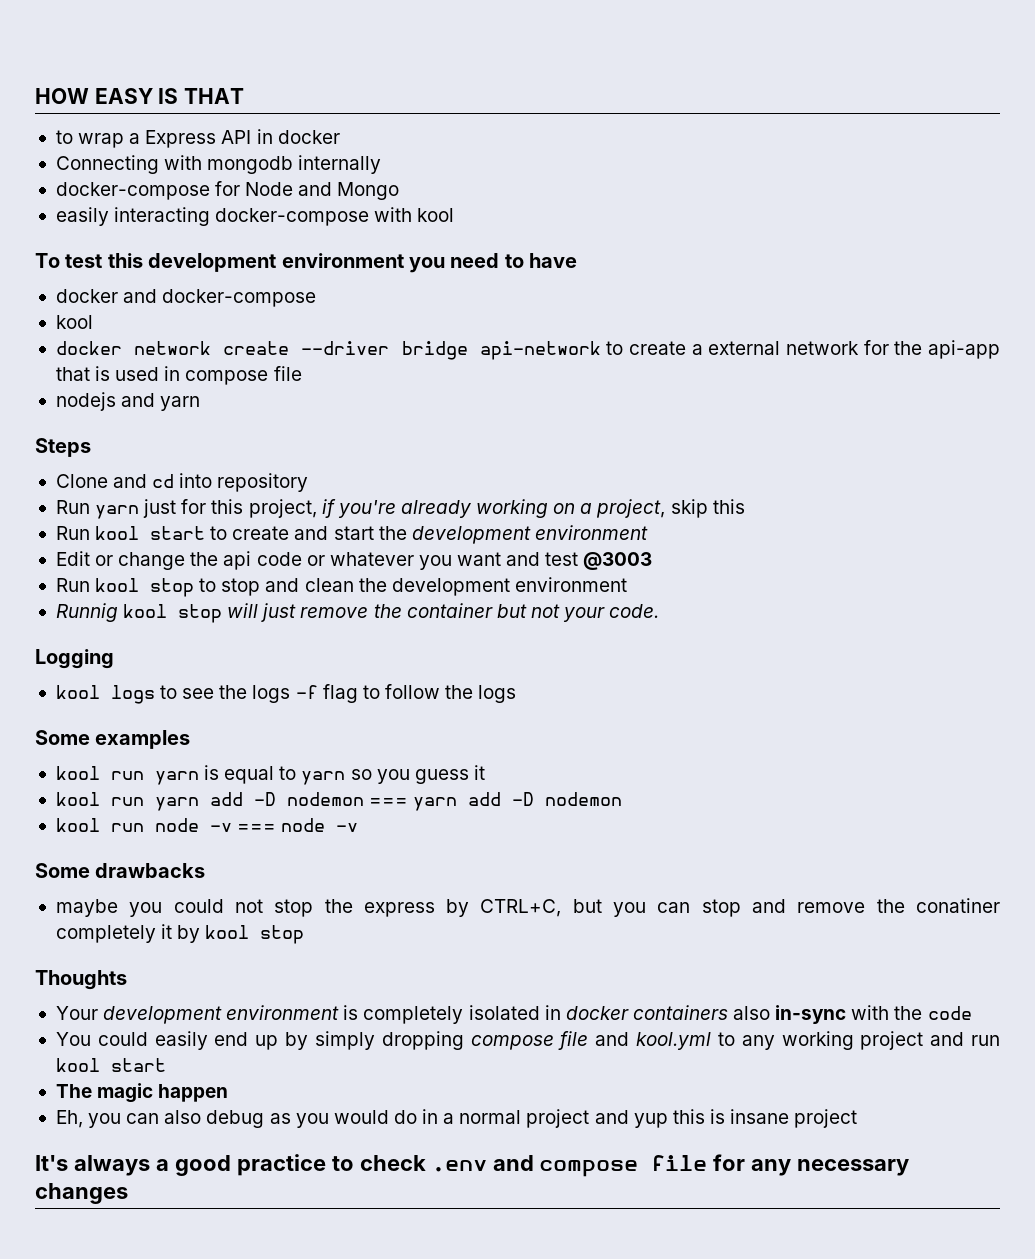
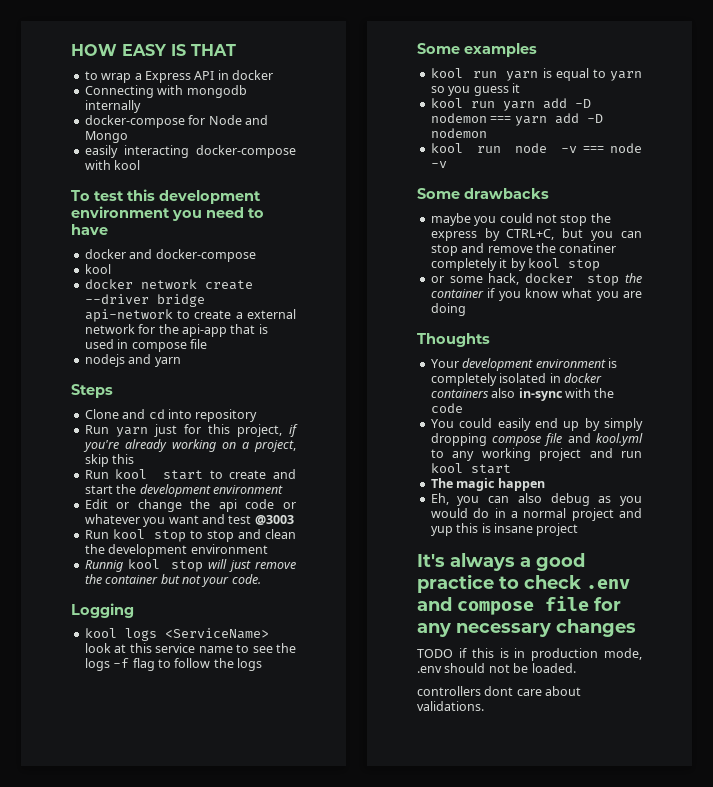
(155, 694) none -> [164,628,269,639] [84,643,233,653] <ServiceName> look at this service name
(305, 934) none -> [430,273,642,286] [430,288,642,301] [430,303,466,316] // or some hack, docker stop the container if you know what you are doing
(128, 1193) none -> [417,648,642,661] [417,663,576,673] [417,686,582,696] [417,701,484,711] // TODO if this is in production mode, .env should not be loaded. // controllers dont care about validations.

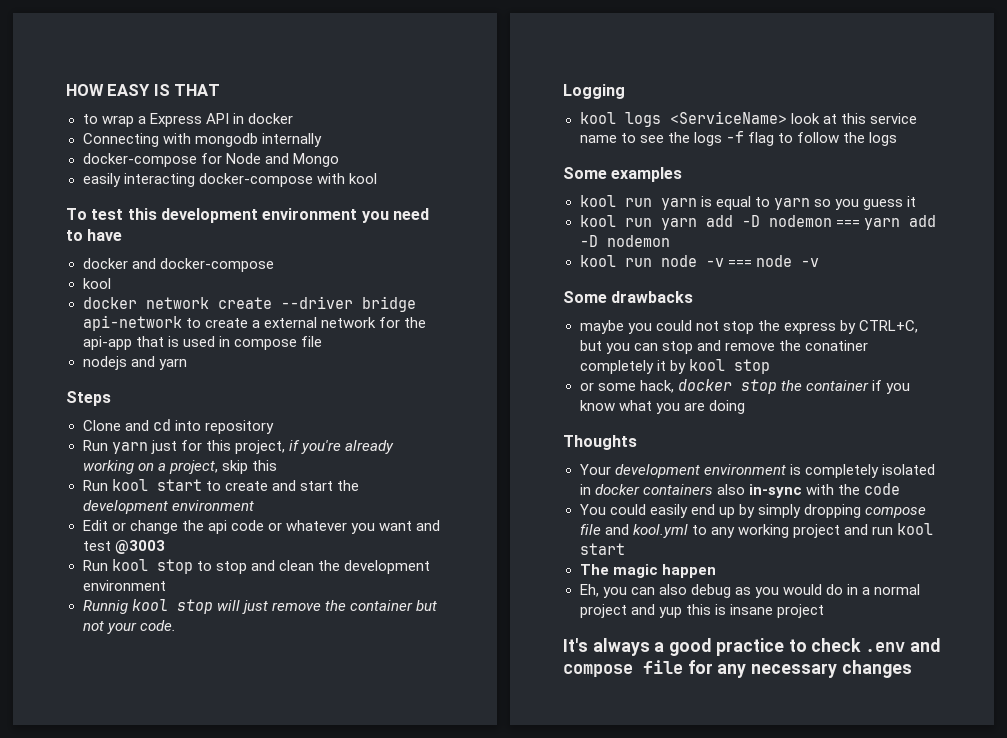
[417,648,642,661] [417,663,576,673] [417,686,582,696] [417,701,484,711] // TODO if this is in production mode, .env should not be loaded. // controllers dont care about validations. -> (912, 669) none

